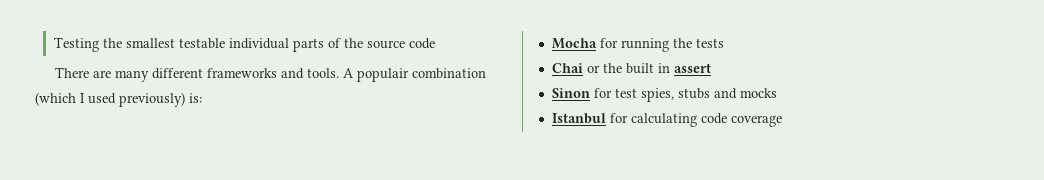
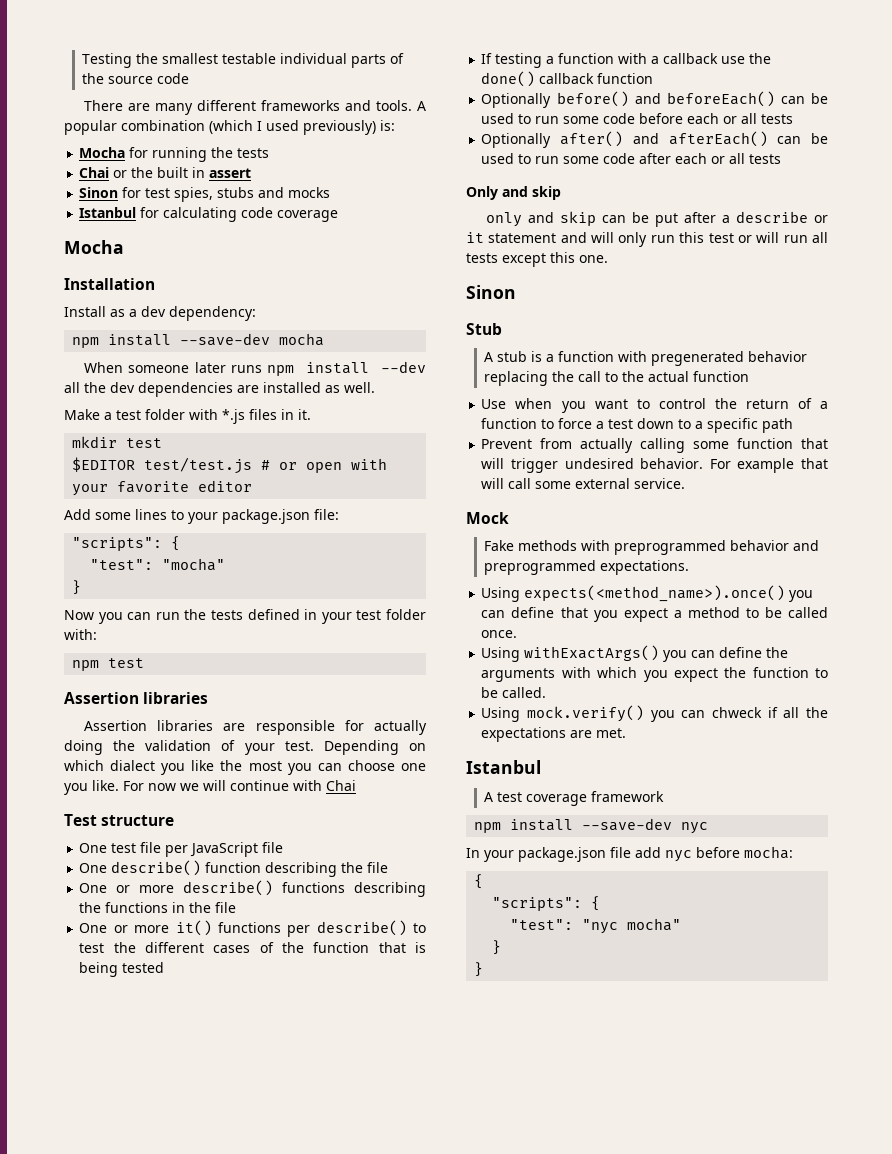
[357,68,410,82] populair -> [64,120,117,135] popular
(782, 121) none -> [64,240,124,254] [64,278,155,290] [64,306,256,321] [72,333,325,348] [84,361,426,376] [64,382,375,397] [64,409,311,424] [72,436,163,448] [72,457,388,474] [72,480,253,496] [64,509,339,524] [72,536,181,551] [90,558,226,571] [72,580,82,595] [64,609,426,624] [64,629,97,640] [72,658,145,671] [64,692,209,704] [84,720,427,735] [64,740,426,755] [64,760,426,775] [64,780,356,795] [64,814,175,826] [79,842,284,857] [79,860,389,877] [79,880,427,897] [79,902,237,913] [79,920,426,937] [79,942,426,953] [79,962,165,977] [481,53,772,68] [481,71,654,87] [481,91,828,108] [481,113,794,124] [481,131,828,148] [481,153,782,164] [466,186,561,200] [486,211,828,227] [466,232,828,247] [466,252,608,267] [466,285,516,299] [466,323,502,335] [484,351,808,366] [484,371,750,386] [481,398,828,413] [481,418,794,433] [481,438,828,453] [481,458,828,473] [481,478,686,489] [466,512,509,524] [484,540,820,555] [484,560,690,575] [481,585,814,602] [481,607,828,622] [481,630,518,638] [481,645,789,662] [481,667,828,682] [481,687,547,698] [481,705,828,722] [481,727,627,742] [466,760,541,774] [484,791,665,806] [474,818,709,834] [466,846,793,862] [474,874,484,889] [492,896,601,911] [510,918,682,934] [492,940,502,955] [474,962,484,977] // Mocha // Installation // Install as a dev dependency: // npm install --save-dev mocha // When someone later runs npm install --dev all the dev dependencies are installed as well. // Make a test folder with *.js files in it. // mkdir test // $EDITOR test/test.js # or open with your favorite editor // Add some lines to your package.json file: // "scripts": { // "test": "mocha" // } // Now you can run the tests defined in your test folder with: // npm test // Assertion libraries // Assertion libraries are responsible for actually doing the validation of your test. Depending on which dialect you like the most you can choose one you like. For now we will continue with Chai // Test structure // One test file per JavaScript file // One describe() function describing the file // One or more describe() functions describing the functions in the file // One or more it() functions per describe() to test the different cases of the function that is being tested // If testing a function with a callback use the done() callback function // Optionally before() and beforeEach() can be used to run some code before each or all tests // Optionally after() and afterEach() can be used to run some code after each or all tests // Only and skip // only and skip can be put after a describe or it statement and will only run this test or will run all tests except this one. // Sinon // Stub // A stub is a function with pregenerated behavior replacing the call to the actual function // Use when you want to control the return of a function to force a test down to a specific path // Prevent from actually calling some function that will trigger undesired behavior. For example that will call some external service. // Mock // Fake methods with preprogrammed behavior and preprogrammed expectations. // Using expects(<method_name>).once() you can define that you expect a method to be called once. // Using withExactArgs() you can define the arguments with which you expect the function to be called. // Using mock.verify() you can chweck if all the expectations are met. // Istanbul // A test coverage framework // npm install --save-dev nyc // In your package.json file add nyc before mocha: // { // "scripts": { // "test": "nyc mocha" // } // }

